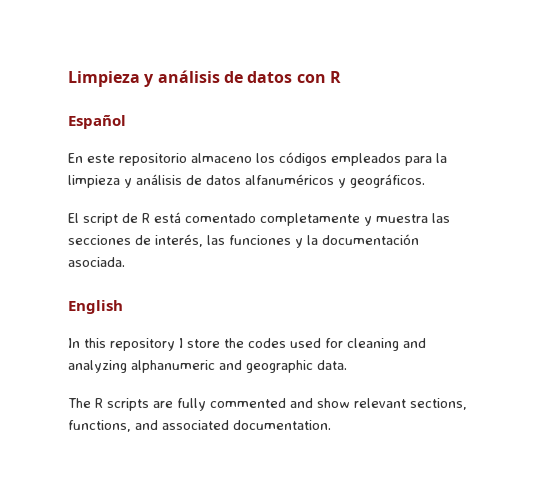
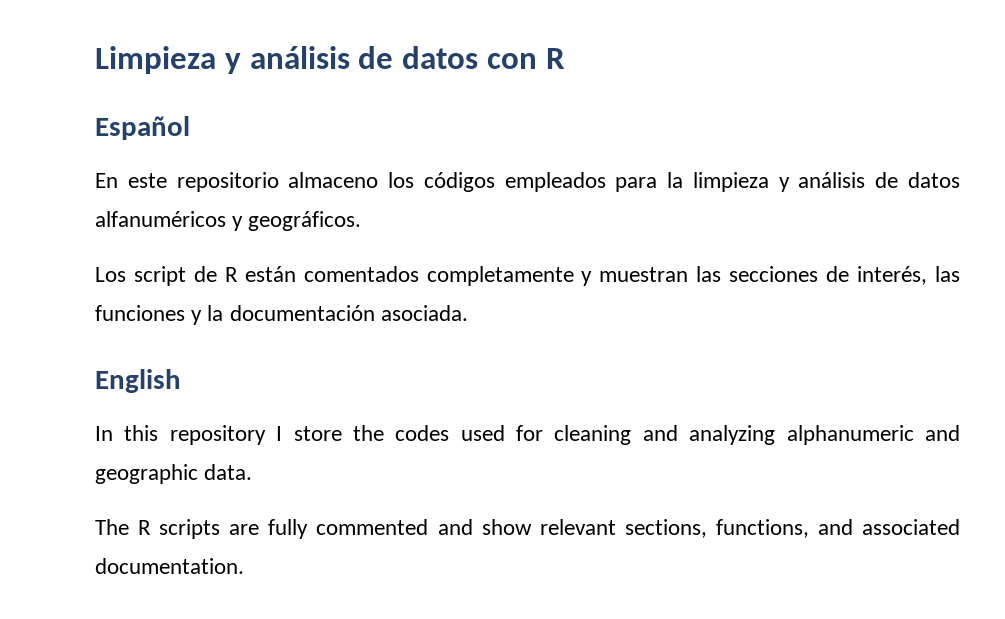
[68,213,79,223] El -> [95,267,126,282] Los
[154,212,256,223] está comentado -> [244,266,419,282] están comentados
[376,214,428,223] muestra -> [599,267,689,282] muestran

